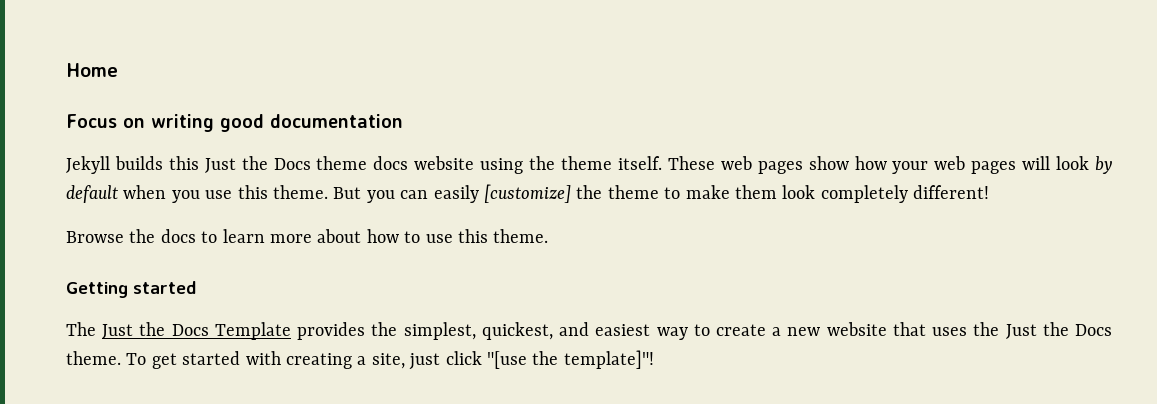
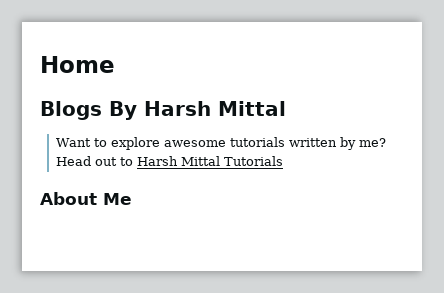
[66,114,403,132] [66,156,1112,174] [66,184,990,203] [66,229,549,243] [66,281,196,298] [66,322,1113,340] [66,350,654,370] Focus on writing good documentation // Jekyll builds this Just the Docs theme docs website using the theme itself. These web pages show how your web pages will look by default when you use this theme. But you can easily [customize] the theme to make them look completely different! // Browse the docs to learn more about how to use this theme. // Getting started // The Just the Docs Template provides the simplest, quickest, and easiest way to create a new website that uses the Just the Docs theme. To get started with creating a site, just click "[use the template]"! -> [40,101,286,120] [56,137,387,150] [56,156,284,166] [40,192,132,205] Blogs By Harsh Mittal // Want to explore awesome tutorials written by me? Head out to Harsh Mittal Tutorials // About Me

